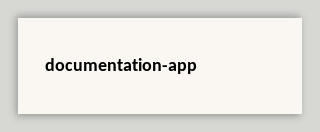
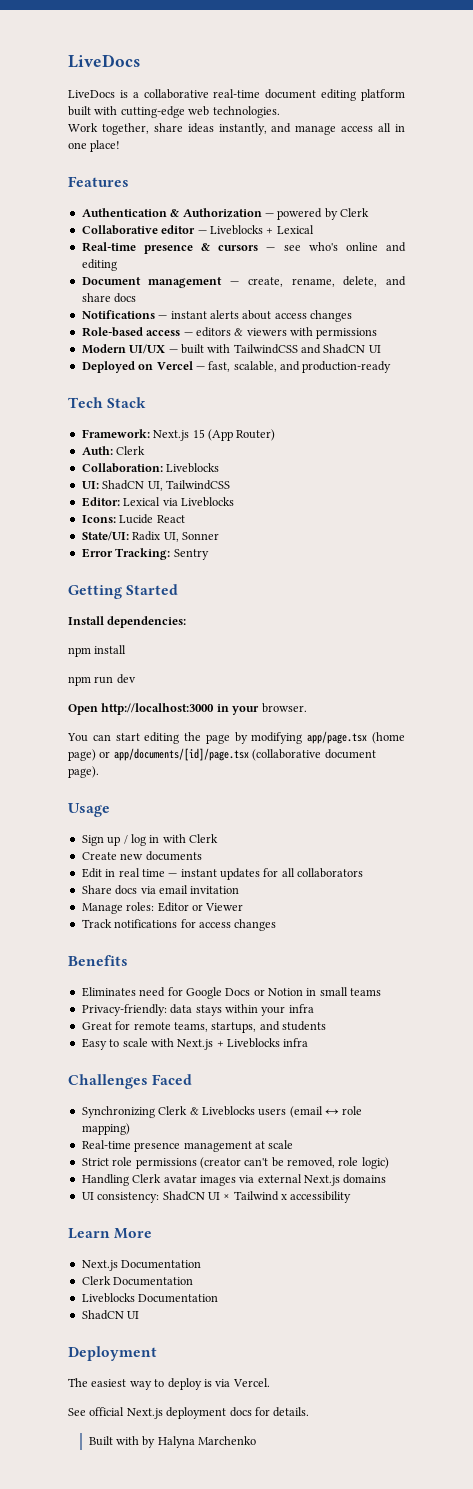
[45,58,197,74] documentation-app -> [68,54,140,68] [68,89,405,101] [68,106,280,118] [68,123,406,135] [68,140,121,152] [68,176,129,187] [81,208,369,220] [81,225,314,235] [81,242,406,254] [81,259,117,271] [81,276,406,288] [81,293,137,303] [81,310,352,322] [81,327,378,339] [81,344,381,354] [81,361,392,373] [68,397,147,408] [81,429,276,441] [81,446,146,455] [81,463,220,473] [81,480,230,491] [81,497,234,507] [81,514,185,524] [81,531,219,542] [81,548,209,560] [68,584,179,599] [68,616,187,628] [68,645,127,657] [68,674,136,686] [68,703,307,715] [67,731,405,744] [68,748,376,761] [68,766,99,778] [68,803,110,817] [81,834,218,846] [81,851,202,861] [81,868,364,880] [81,885,240,895] [81,902,244,914] [81,919,277,931] [68,955,128,966] [81,987,382,999] [81,1004,314,1016] [81,1021,326,1033] [81,1038,309,1050] [68,1074,193,1089] [81,1106,363,1118] [81,1123,130,1135] [81,1140,294,1152] [81,1157,389,1169] [81,1174,387,1186] [81,1191,352,1203] [68,1228,153,1239] [81,1260,202,1271] [81,1276,194,1286] [81,1293,219,1303] [81,1310,140,1320] [68,1346,157,1361] [68,1378,270,1390] [68,1407,310,1419] [88,1436,257,1448] LiveDocs // LiveDocs is a collaborative real-time document editing platform built with cutting-edge web technologies. // Work together, share ideas instantly, and manage access all in one place! // Features // Authentication & Authorization — powered by Clerk // Collaborative editor — Liveblocks + Lexical // Real-time presence & cursors — see who's online and editing // Document management — create, rename, delete, and share docs // Notifications — instant alerts about access changes // Role-based access — editors & viewers with permissions // Modern UI/UX — built with TailwindCSS and ShadCN UI // Deployed on Vercel — fast, scalable, and production-ready // Tech Stack // Framework: Next.js 15 (App Router) // Auth: Clerk // Collaboration: Liveblocks // UI: ShadCN UI, TailwindCSS // Editor: Lexical via Liveblocks // Icons: Lucide React // State/UI: Radix UI, Sonner // Error Tracking: Sentry // Getting Started // Install dependencies: // npm install // npm run dev // Open http://localhost:3000 in your browser. // You can start editing the page by modifying app/page.tsx (home page) or app/documents/[id]/page.tsx (collaborative document page). // Usage // Sign up / log in with Clerk // Create new documents // Edit in real time — instant updates for all collaborators // Share docs via email invitation // Manage roles: Editor or Viewer // Track notifications for access changes // Benefits // Eliminates need for Google Docs or Notion in small teams // Privacy-friendly: data stays within your infra // Great for remote teams, startups, and students // Easy to scale with Next.js + Liveblocks infra // Challenges Faced // Synchronizing Clerk & Liveblocks users (email ↔ role mapping) // Real-time presence management at scale // Strict role permissions (creator can't be removed, role logic) // Handling Clerk avatar images via external Next.js domains // UI consistency: ShadCN UI × Tailwind x accessibility // Learn More // Next.js Documentation // Clerk Documentation // Liveblocks Documentation // ShadCN UI // Deployment // The easiest way to deploy is via Vercel. // See official Next.js deployment docs for details. // Built with by Halyna Marchenko

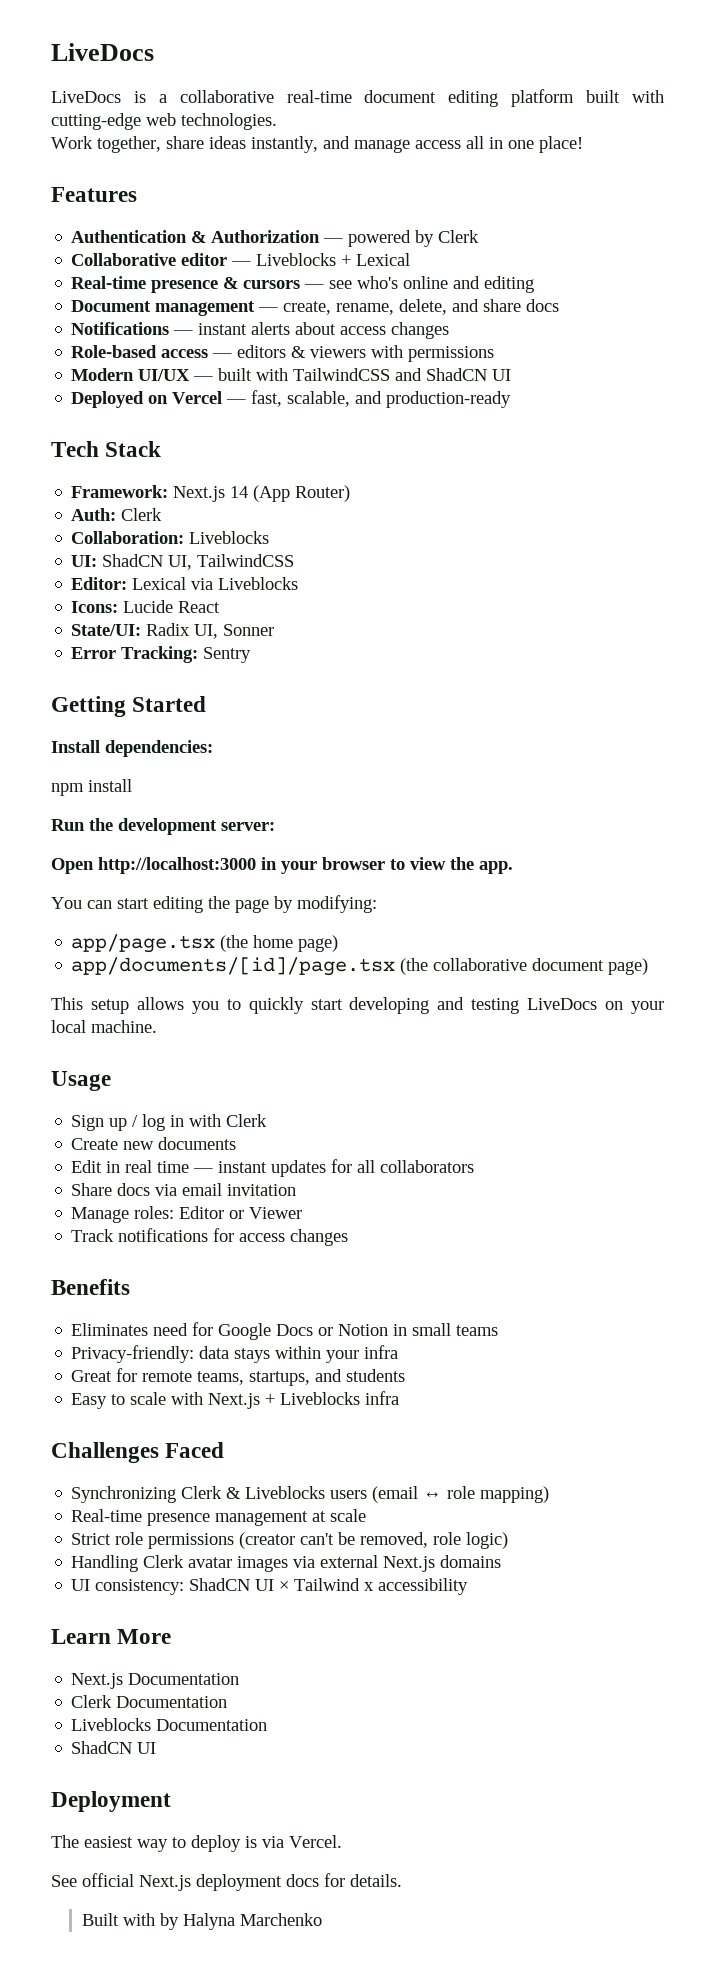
[192,429,205,438] 15 -> [230,486,249,498] 14
[68,674,136,686] npm run dev -> [51,818,275,835] Run the development server:
[261,703,307,713] browser. -> [322,857,513,874] browser to view the app.
[251,731,405,744] [68,748,376,761] [68,766,99,778] modifying app/page.tsx (home page) or app/documents/[id]/page.tsx (collaborative document page). -> [297,895,377,913] [71,934,339,953] [71,957,649,976] [51,997,664,1014] [51,1020,157,1033] modifying: // app/page.tsx (the home page) // app/documents/[id]/page.tsx (the collaborative document page) // This setup allows you to quickly start developing and testing LiveDocs on your local machine.

